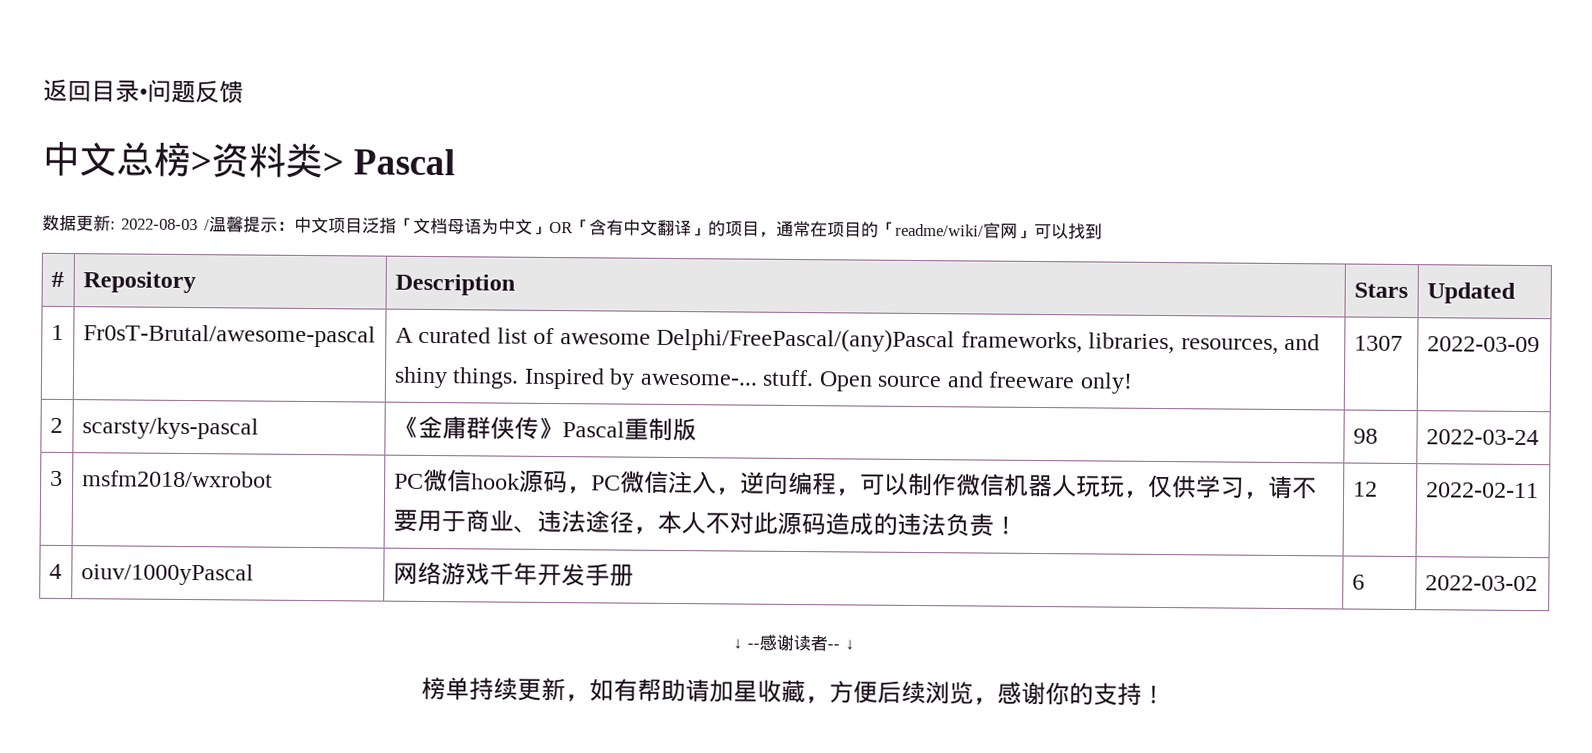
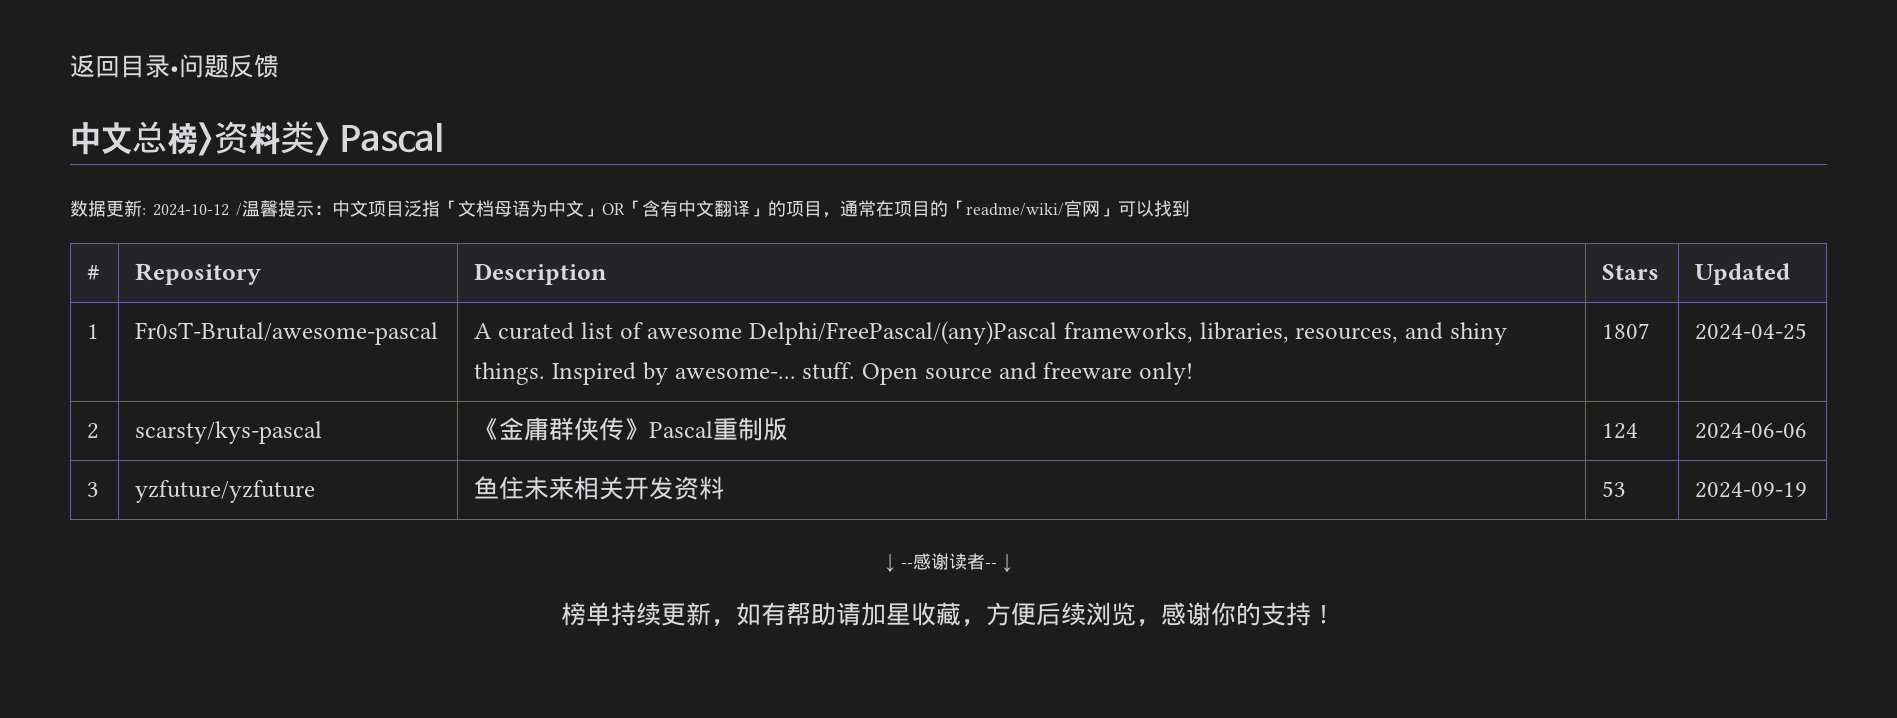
[121,218,199,231] 2022-08-03 -> [152,204,229,216] 2024-10-12
[1353,335,1403,351] [1426,336,1540,353] 1307 | 2022-03-09 -> [1602,323,1651,339] [1695,323,1808,340] 1807 | 2024-04-25
[1352,428,1378,444] [1425,429,1539,446] 98 | 2022-03-24 -> [1602,423,1639,439] [1695,423,1808,439] 124 | 2024-06-06
[81,470,273,488] [393,468,1317,500] [392,509,1018,537] [1352,481,1378,497] [1425,482,1539,499] [48,563,62,579] [80,563,254,586] [392,561,634,587] [1351,574,1365,590] [1424,575,1538,592] msfm2018/wxrobot | PC微信hook源码，PC微信注入，逆向编程，可以制作微信机器人玩玩，仅供学习，请不要用于商业、违法途径，本人不对此源码造成的违法负责！ | 12 | 2022-02-11 // 4 | oiuv/1000yPascal | 网络游戏千年开发手册 | 6 | 2022-03-02 -> [135,480,316,503] [474,476,725,500] [1602,481,1627,497] [1695,482,1808,498] yzfuture/yzfuture | 鱼住未来相关开发资料 | 53 | 2024-09-19

